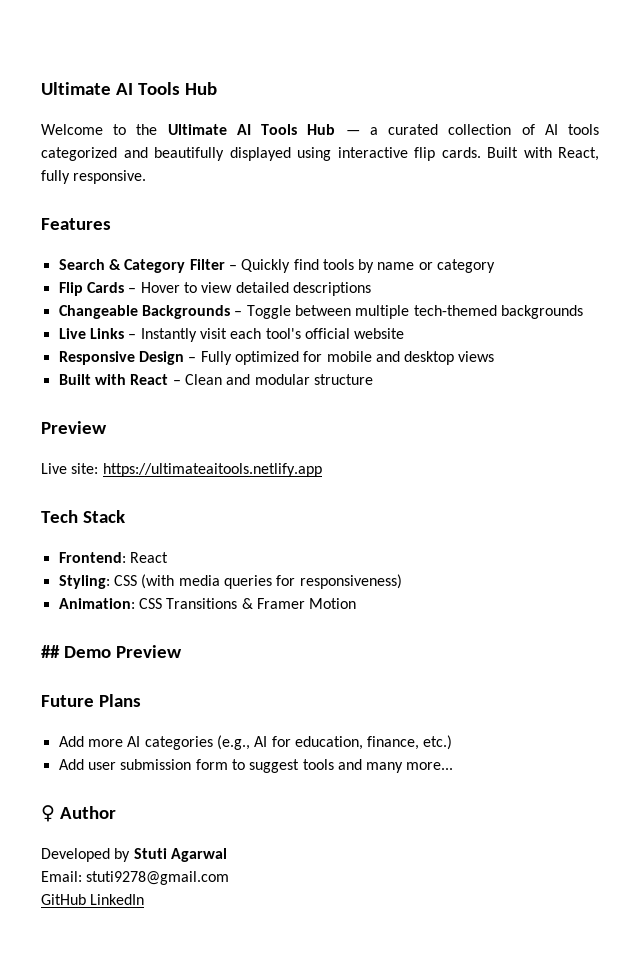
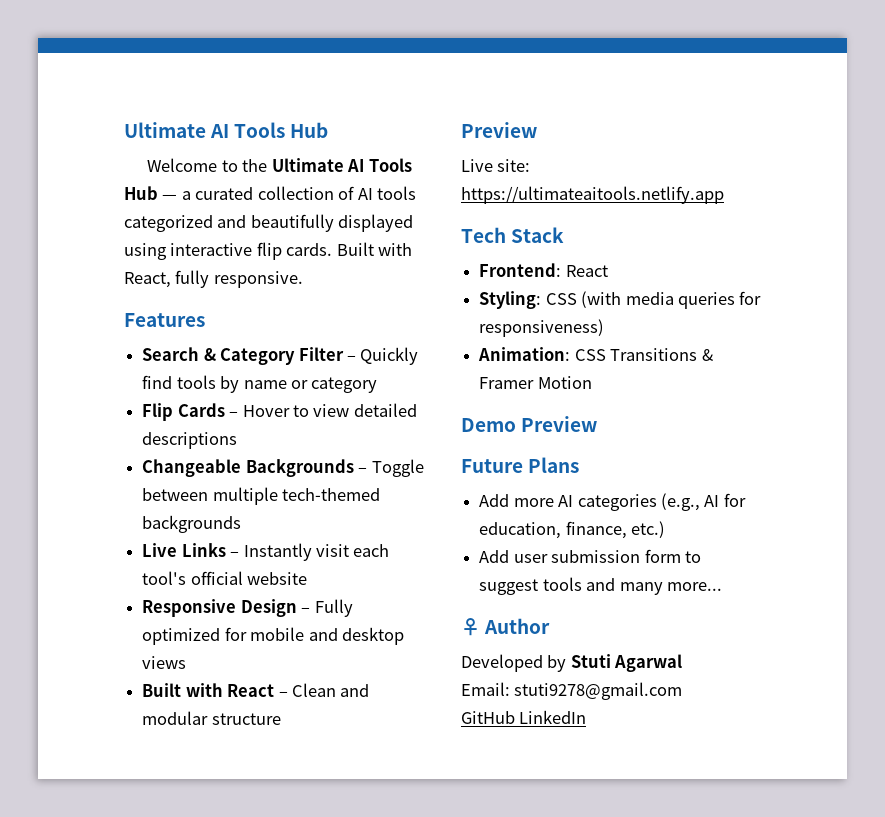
[41,645,60,658] ## -> (592, 382) none

